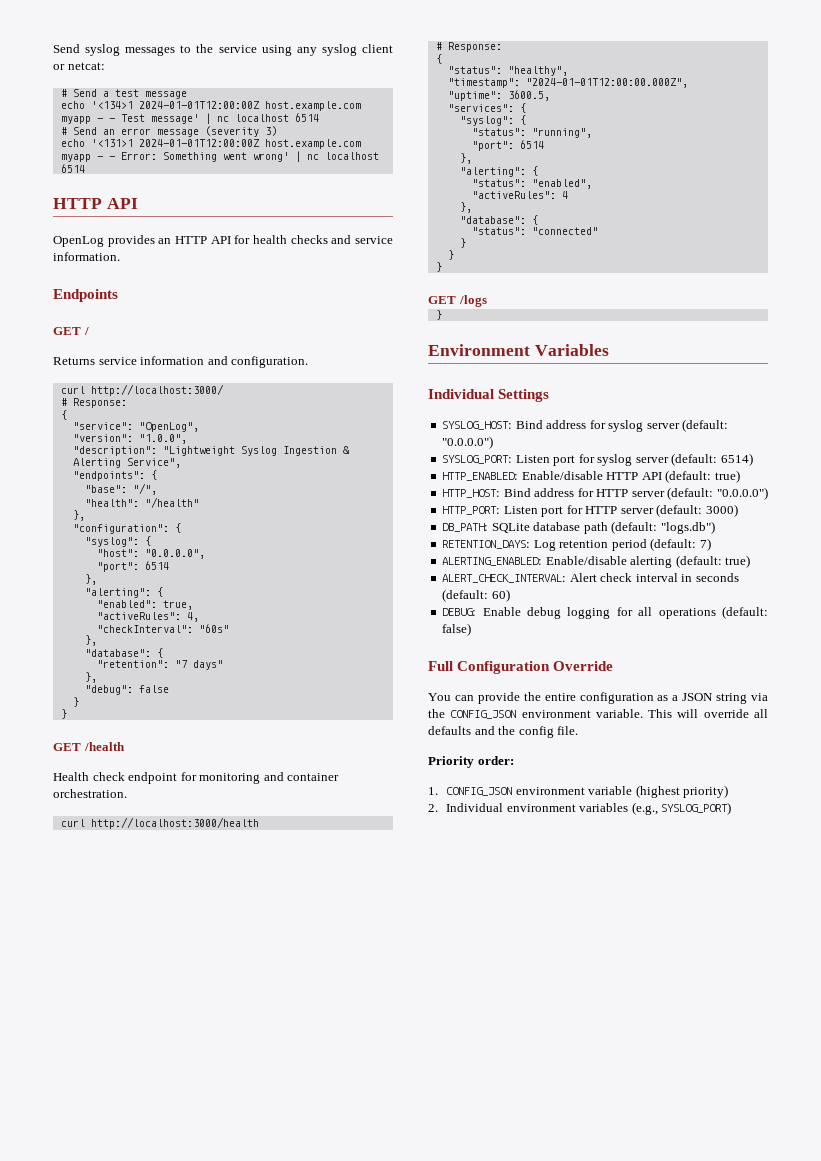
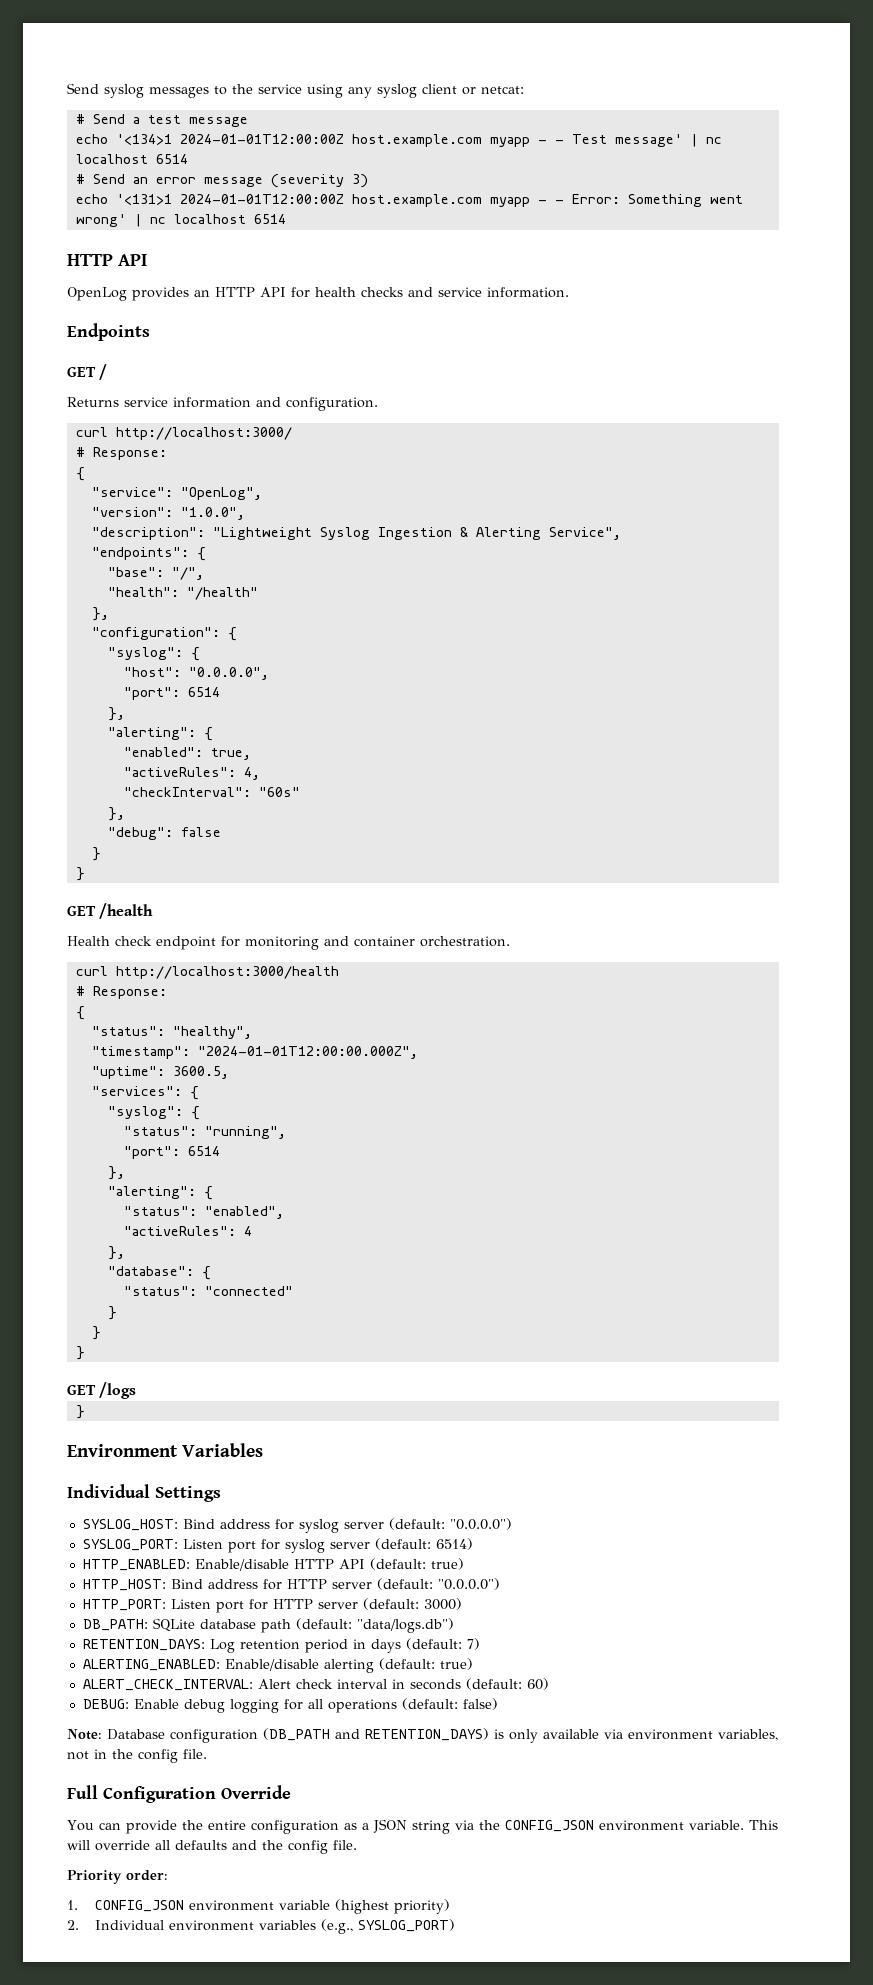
[84,648,163,658] [96,660,223,670] [84,672,97,683] // "database": { // "retention": "7 days" // }, -> (125, 814) none
[660,521,715,534] "logs.db") -> [356,1618,454,1633] "data/logs.db")
(647, 545) none -> [352,1639,401,1653] in days
(472, 629) none -> [67,1728,778,1743] [67,1749,207,1763] // Note: Database configuration (DB_PATH and RETENTION_DAYS) is only available via environment variables, not in the config file.

